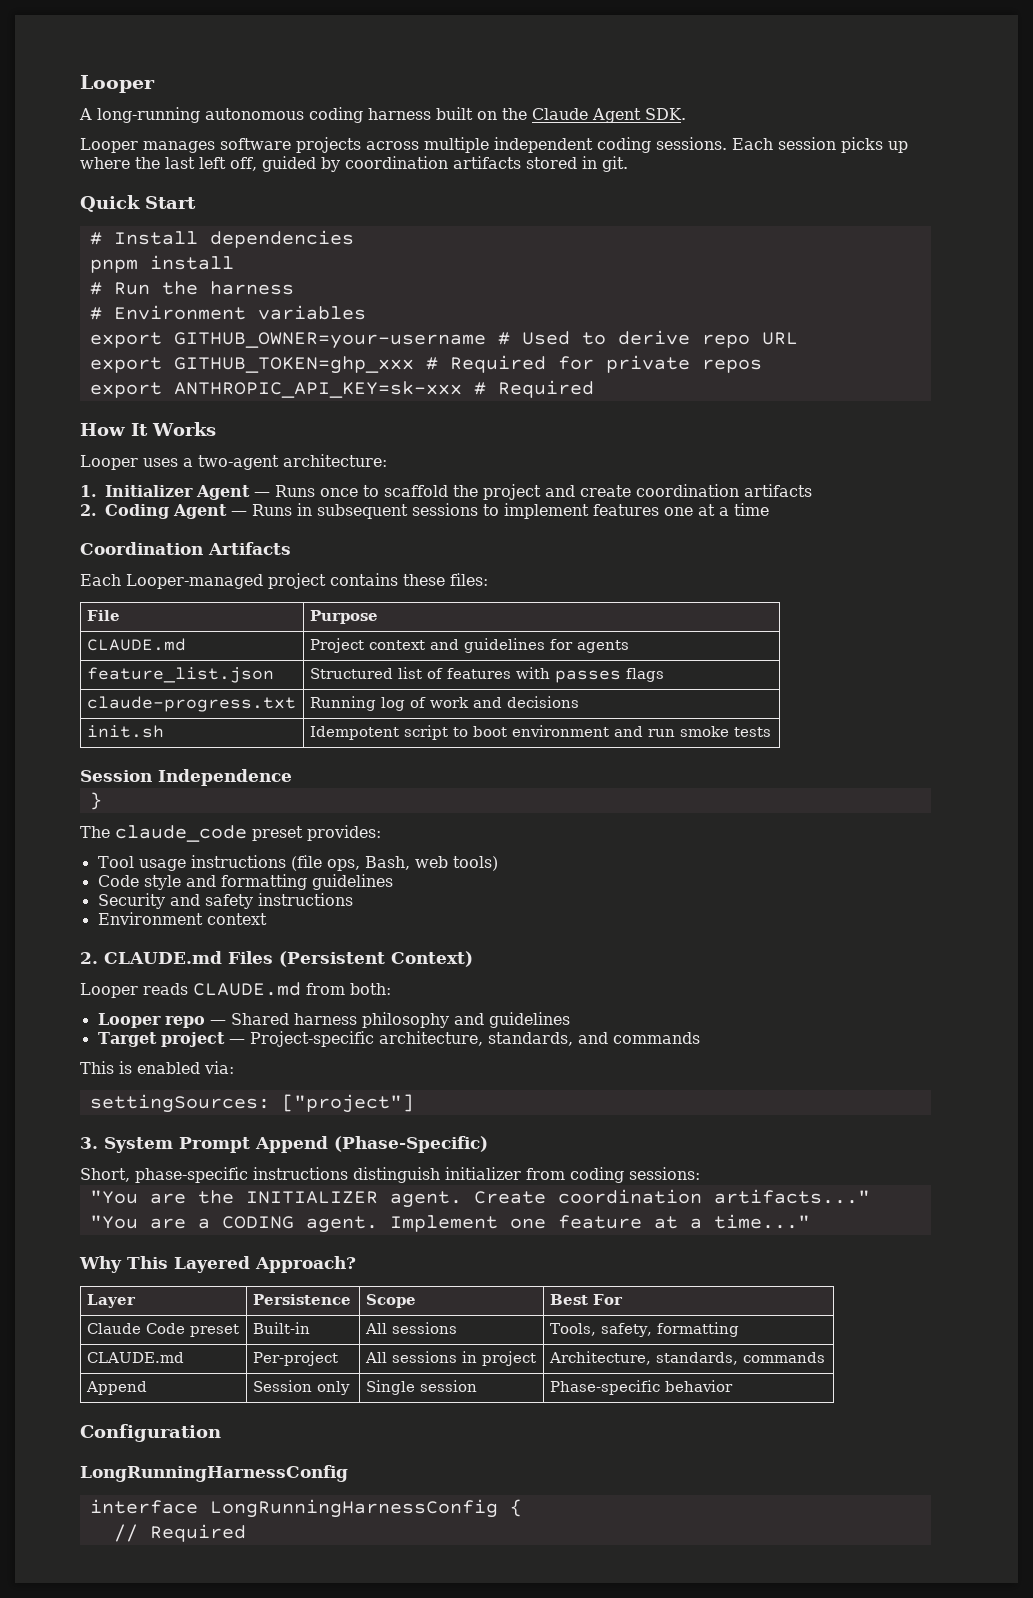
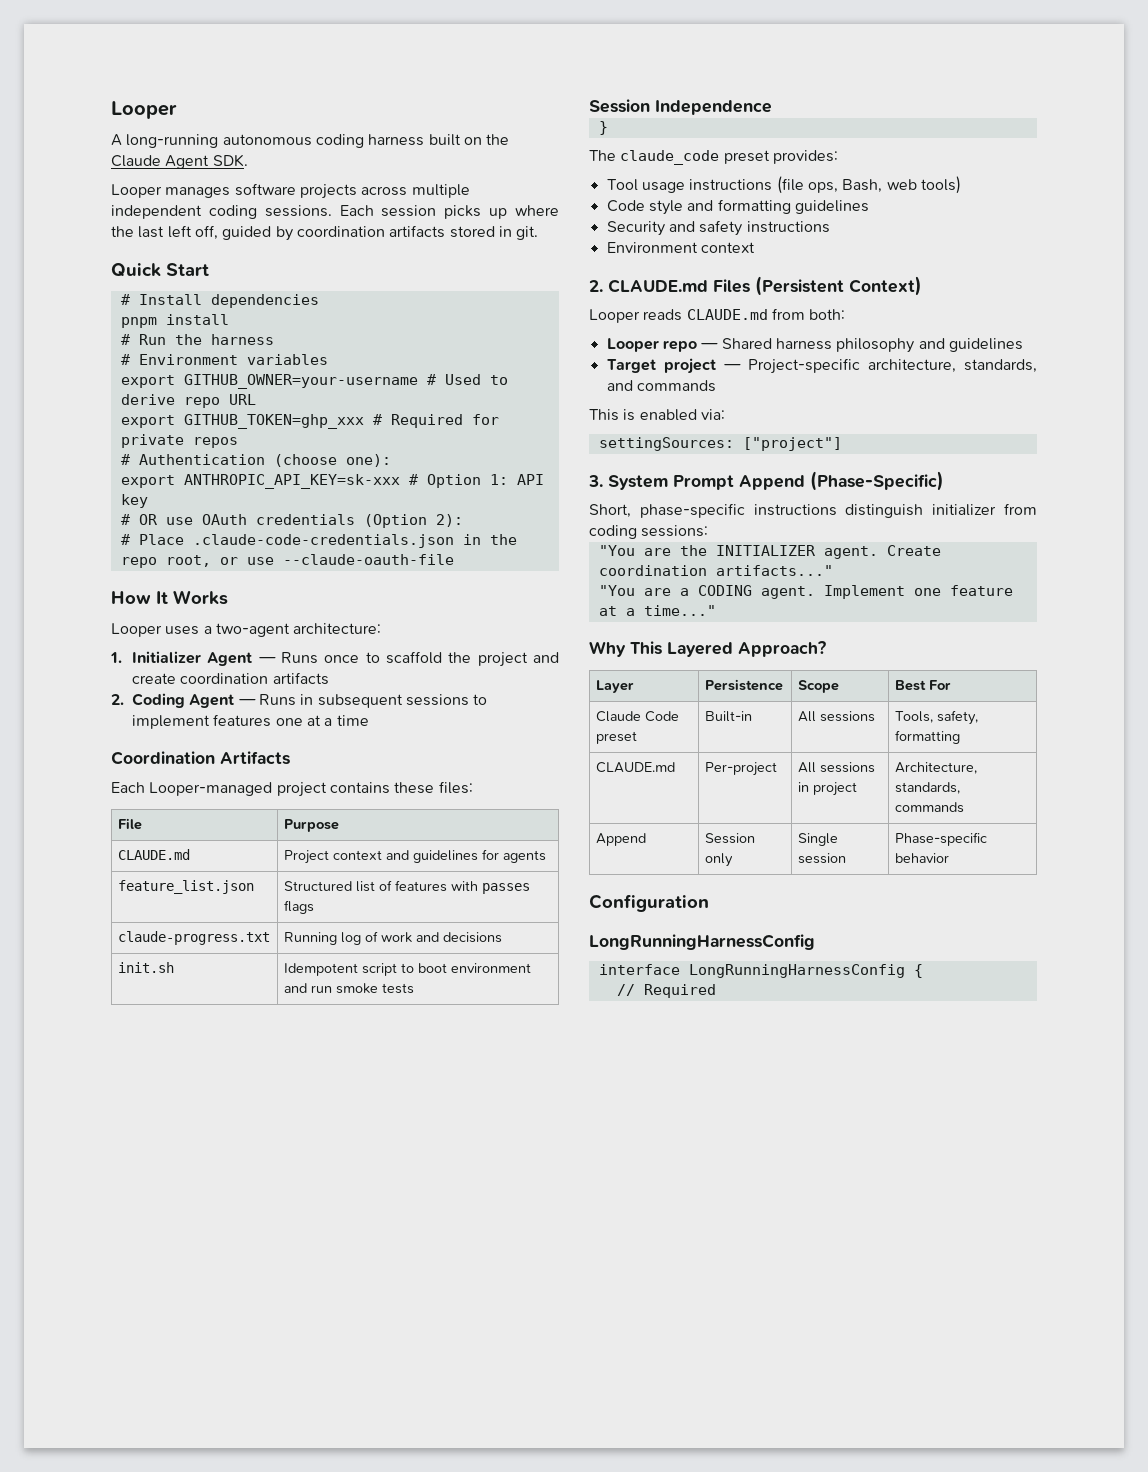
(762, 366) none -> [120,454,391,467] // # Authentication (choose one):
[497,380,594,398] Required -> [426,474,544,488] [120,494,148,508] [120,514,463,528] [120,534,517,548] [120,554,454,568] Option 1: API key // # OR use OAuth credentials (Option 2): // # Place .claude-code-credentials.json in the repo root, or use --claude-oauth-file

